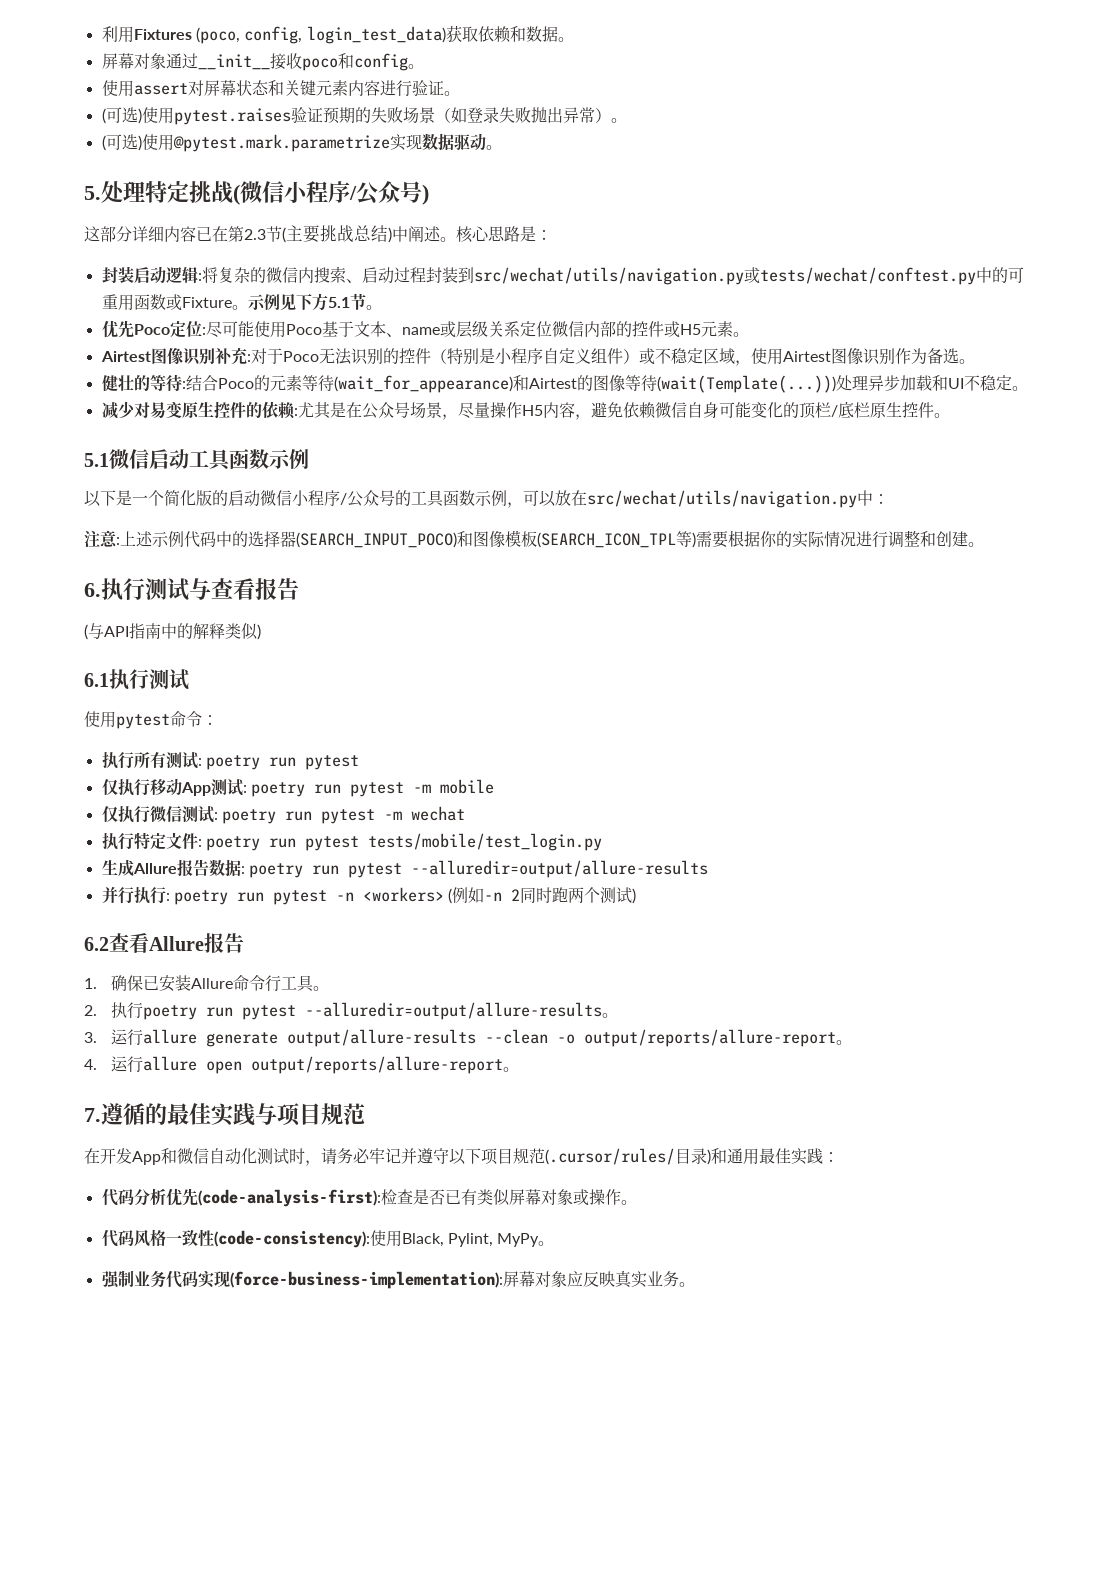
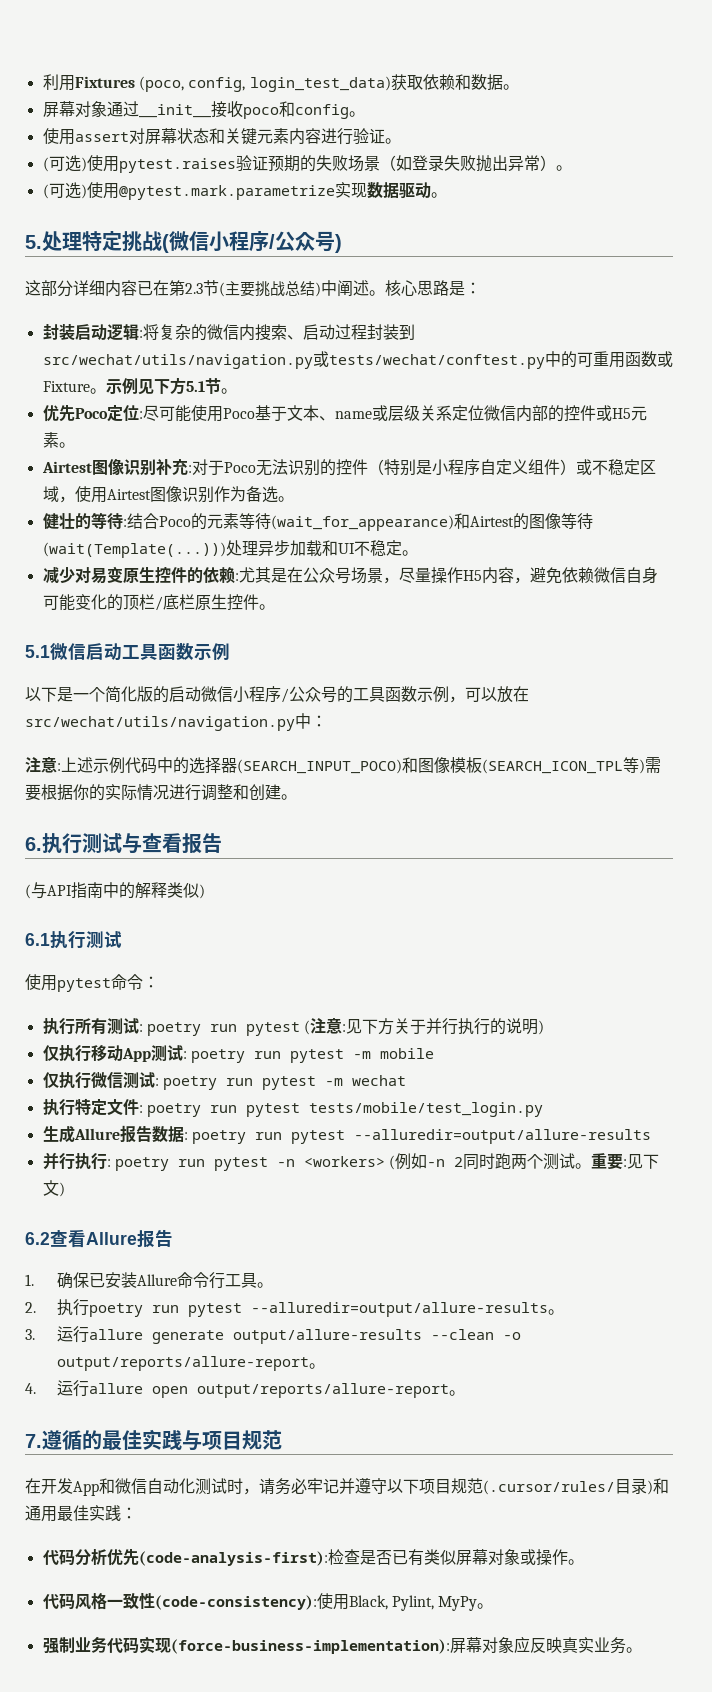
(359, 762) none -> [304,1018,545,1035] (注意:见下方关于并行执行的说明)
(633, 895) none -> [575,1153,660,1170] [42,1180,59,1196] 。重要:见下文

